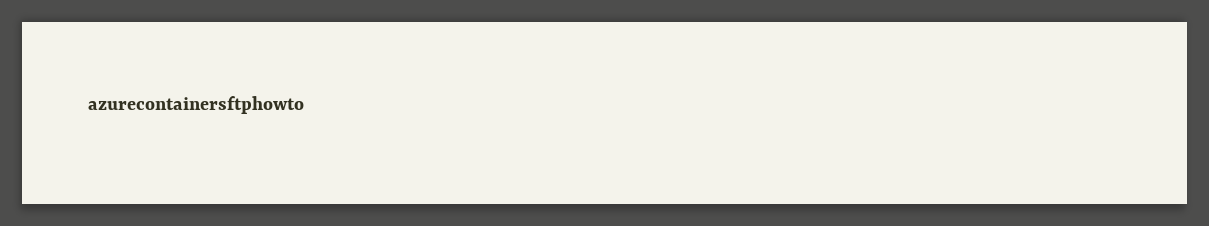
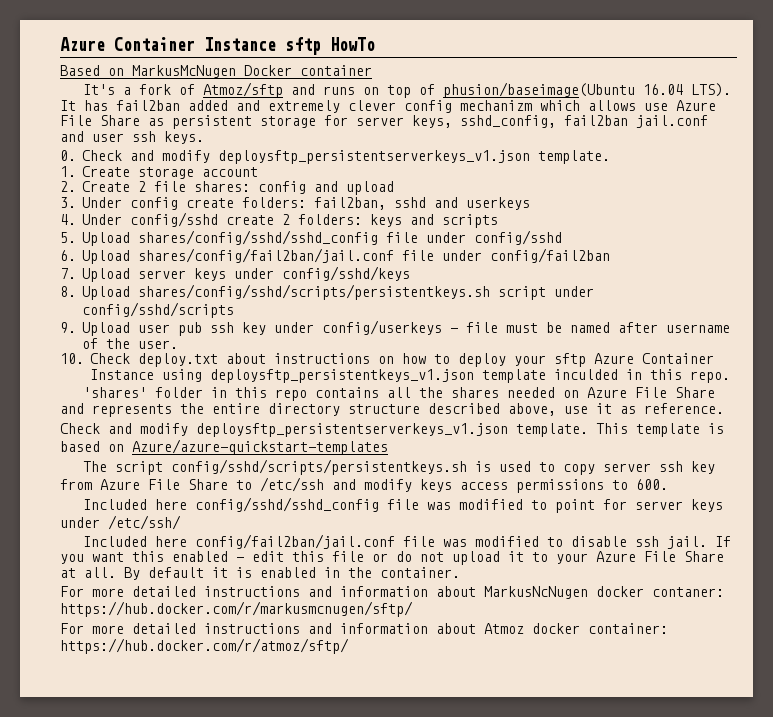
[88,96,304,114] azurecontainersftphowto -> [60,37,375,55] [60,65,372,78] [83,82,732,98] [60,100,716,113] [60,115,708,129] [60,131,204,144] [60,150,610,164] [60,166,258,179] [60,181,394,195] [60,197,530,210] [60,212,498,228] [60,230,562,246] [60,248,610,264] [60,266,410,282] [60,284,594,300] [82,302,234,318] [60,320,730,336] [82,338,178,349] [60,353,714,367] [90,369,730,383] [83,387,716,401] [60,403,724,417] [60,423,724,437] [60,439,388,455] [83,459,716,475] [60,477,668,493] [83,497,724,513] [60,515,181,530] [83,534,732,549] [60,551,724,565] [60,567,460,580] [60,586,724,599] [60,601,413,617] [60,623,668,634] [60,638,349,654] Azure Container Instance sftp HowTo // Based on MarkusMcNugen Docker container // It's a fork of Atmoz/sftp and runs on top of phusion/baseimage(Ubuntu 16.04 LTS). It has fail2ban added and extremely clever config mechanizm which allows use Azure File Share as persistent storage for server keys, sshd_config, fail2ban jail.conf and user ssh keys. // 0. Check and modify deploysftp_persistentserverkeys_v1.json template. // 1. Create storage account // 2. Create 2 file shares: config and upload // 3. Under config create folders: fail2ban, sshd and userkeys // 4. Under config/sshd create 2 folders: keys and scripts // 5. Upload shares/config/sshd/sshd_config file under config/sshd // 6. Upload shares/config/fail2ban/jail.conf file under config/fail2ban // 7. Upload server keys under config/sshd/keys // 8. Upload shares/config/sshd/scripts/persistentkeys.sh script under config/sshd/scripts // 9. Upload user pub ssh key under config/userkeys - file must be named after username of the user. // 10. Check deploy.txt about instructions on how to deploy your sftp Azure Container Instance using deploysftp_persistentkeys_v1.json template inculded in this repo. // 'shares' folder in this repo contains all the shares needed on Azure File Share and represents the entire directory structure described above, use it as reference. // Check and modify deploysftp_persistentserverkeys_v1.json template. This template is based on Azure/azure-quickstart-templates // The script config/sshd/scripts/persistentkeys.sh is used to copy server ssh key from Azure File Share to /etc/ssh and modify keys access permissions to 600. // Included here config/sshd/sshd_config file was modified to point for server keys under /etc/ssh/ // Included here config/fail2ban/jail.conf file was modified to disable ssh jail. If you want this enabled - edit this file or do not upload it to your Azure File Share at all. By default it is enabled in the container. // For more detailed instructions and information about MarkusNcNugen docker contaner: https://hub.docker.com/r/markusmcnugen/sftp/ // For more detailed instructions and information about Atmoz docker container: https://hub.docker.com/r/atmoz/sftp/

